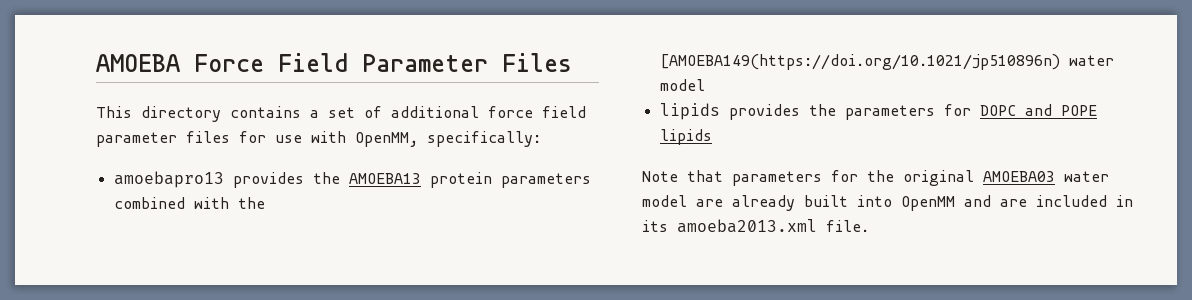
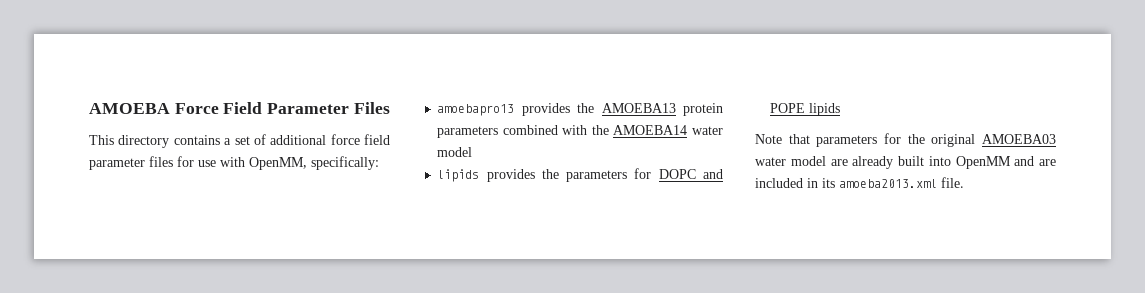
[659,54,1060,70] [AMOEBA149(https://doi.org/10.1021/jp510896n) -> [613,125,688,135] AMOEBA14

